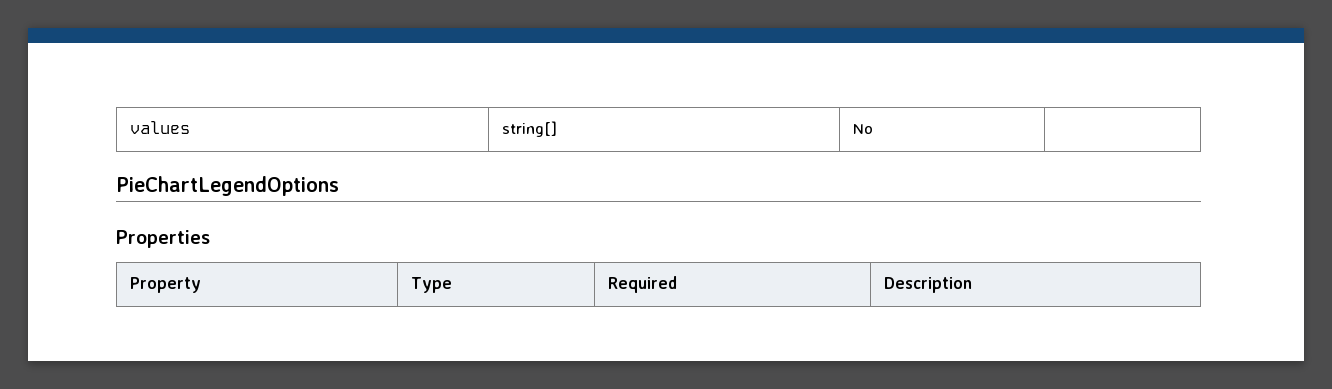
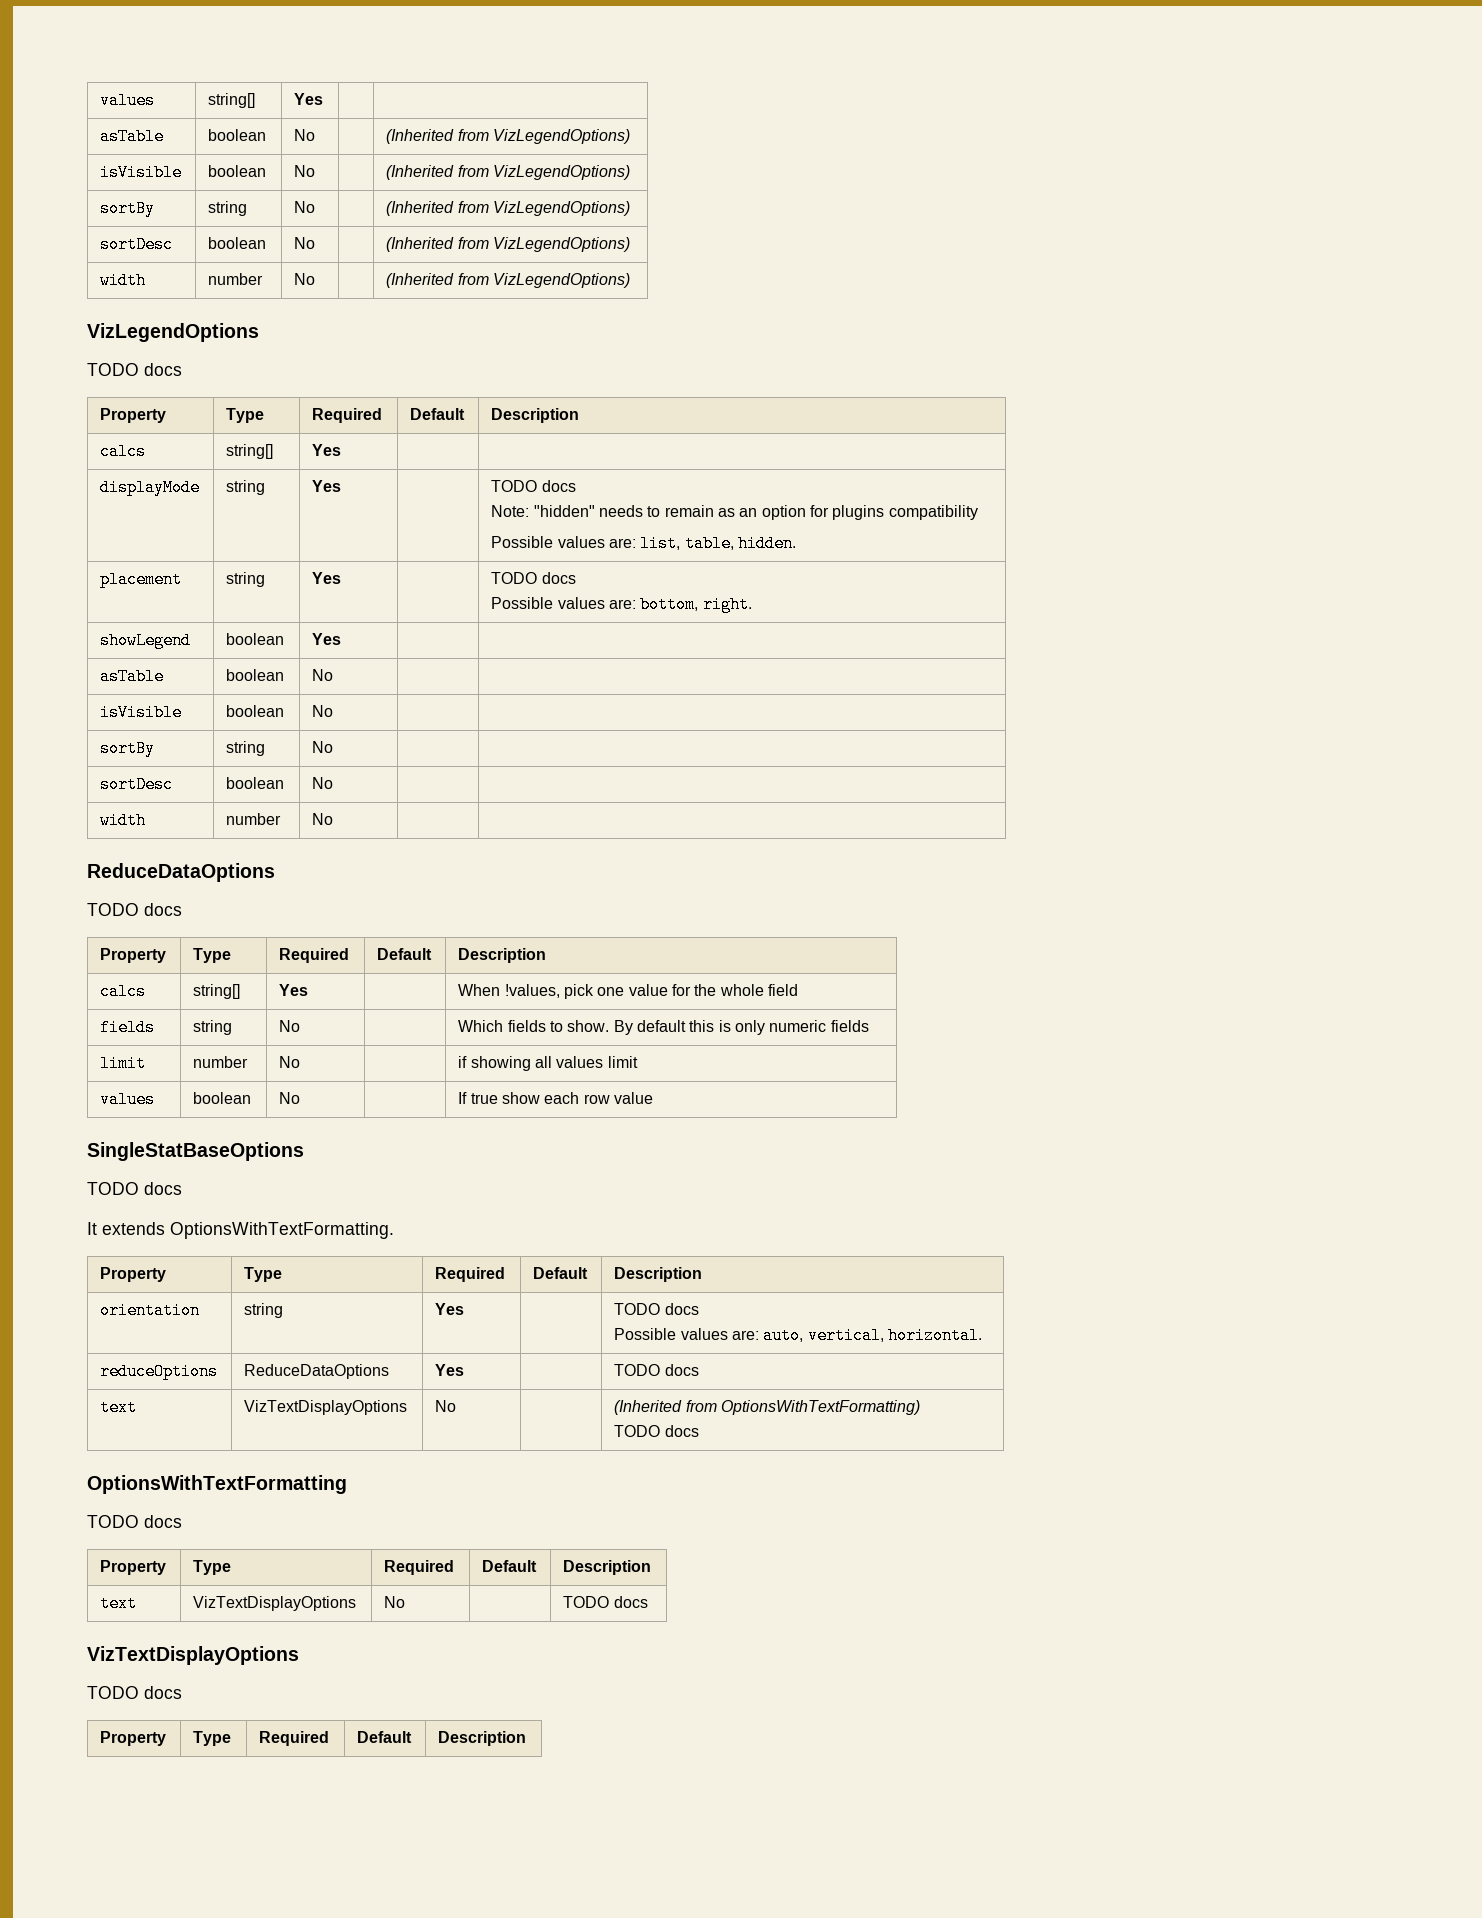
[852,124,873,134] [116,176,339,196] [116,230,210,248] [129,277,201,293] [410,277,452,293] [607,276,677,293] [883,277,972,293] No | // PieChartLegendOptions // Properties // Property | Type | Required | Description -> [294,93,324,105] [100,128,165,145] [208,129,267,141] [294,129,316,141] [386,129,631,144] [100,164,183,181] [208,165,267,177] [294,165,316,177] [386,165,631,180] [100,200,156,217] [208,201,248,216] [294,201,316,213] [386,201,631,216] [100,236,174,253] [208,237,267,249] [294,237,316,249] [386,237,631,252] [100,272,147,289] [208,273,264,285] [294,273,316,285] [386,273,631,288] [87,323,259,342] [87,363,182,376] [100,408,167,423] [226,408,265,423] [312,408,383,423] [410,408,466,420] [491,408,580,423] [100,443,147,460] [226,444,274,459] [312,444,342,456] [100,479,201,496] [226,480,266,495] [312,480,342,492] [491,480,576,492] [491,505,978,520] [491,535,796,552] [100,571,183,588] [226,572,266,587] [312,572,342,584] [491,572,576,584] [491,596,752,613] [100,632,192,649] [226,633,285,645] [312,633,342,645] [100,668,165,685] [226,669,285,681] [312,669,334,681] [100,704,183,721] [226,705,285,717] [312,705,334,717] [100,740,156,757] [226,741,266,756] [312,741,334,753] [100,776,174,793] [226,777,285,789] [312,777,334,789] [100,812,147,829] [226,813,282,825] [312,813,334,825] [87,863,275,882] [87,903,182,916] [100,948,167,963] [193,948,232,963] [279,948,350,963] [377,948,433,960] [458,948,547,963] [100,983,147,1000] [193,984,241,999] [279,984,309,996] [458,984,798,999] [100,1019,156,1036] [193,1020,233,1035] [279,1020,301,1032] [458,1020,869,1035] [100,1055,147,1072] [193,1056,249,1068] [279,1056,301,1068] [458,1056,638,1071] [100,1091,156,1108] [193,1092,252,1104] [279,1092,301,1104] [458,1092,653,1104] [87,1142,304,1161] [87,1182,182,1195] [87,1222,394,1239] [100,1267,167,1282] [244,1267,283,1282] [435,1267,506,1282] [533,1267,589,1279] [614,1267,703,1282] [100,1302,201,1319] [244,1303,284,1318] [435,1303,465,1315] [614,1303,699,1315] [614,1327,982,1344] [100,1363,219,1380] [244,1364,390,1379] [435,1364,465,1376] [614,1364,699,1376] [100,1399,138,1416] [244,1400,408,1415] [435,1400,457,1412] [614,1400,921,1415] [614,1425,699,1437] [87,1475,347,1494] [87,1515,182,1528] [100,1560,167,1575] [193,1560,232,1575] [384,1560,455,1575] [482,1560,538,1572] [563,1560,652,1575] [100,1595,138,1612] [193,1596,357,1611] [384,1596,406,1608] [563,1596,648,1608] [87,1646,299,1665] [87,1686,182,1699] [100,1731,167,1746] [193,1731,232,1746] [259,1731,330,1746] [357,1731,413,1743] [438,1731,527,1746] Yes | | // asTable | boolean | No | | (Inherited from VizLegendOptions) // isVisible | boolean | No | | (Inherited from VizLegendOptions) // sortBy | string | No | | (Inherited from VizLegendOptions) // sortDesc | boolean | No | | (Inherited from VizLegendOptions) // width | number | No | | (Inherited from VizLegendOptions) // VizLegendOptions // TODO docs // Property | Type | Required | Default | Description // calcs | string[] | Yes | | // displayMode | string | Yes | | TODO docs // Note: "hidden" needs to remain as an option for plugins compatibility // Possible values are: list, table, hidden. // placement | string | Yes | | TODO docs // Possible values are: bottom, right. // showLegend | boolean | Yes | | // asTable | boolean | No | | // isVisible | boolean | No | | // sortBy | string | No | | // sortDesc | boolean | No | | // width | number | No | | // ReduceDataOptions // TODO docs // Property | Type | Required | Default | Description // calcs | string[] | Yes | | When !values, pick one value for the whole field // fields | string | No | | Which fields to show. By default this is only numeric fields // limit | number | No | | if showing all values limit // values | boolean | No | | If true show each row value // SingleStatBaseOptions // TODO docs // It extends OptionsWithTextFormatting. // Property | Type | Required | Default | Description // orientation | string | Yes | | TODO docs // Possible values are: auto, vertical, horizontal. // reduceOptions | ReduceDataOptions | Yes | | TODO docs // text | VizTextDisplayOptions | No | | (Inherited from OptionsWithTextFormatting) // TODO docs // OptionsWithTextFormatting // TODO docs // Property | Type | Required | Default | Description // text | VizTextDisplayOptions | No | | TODO docs // VizTextDisplayOptions // TODO docs // Property | Type | Required | Default | Description

